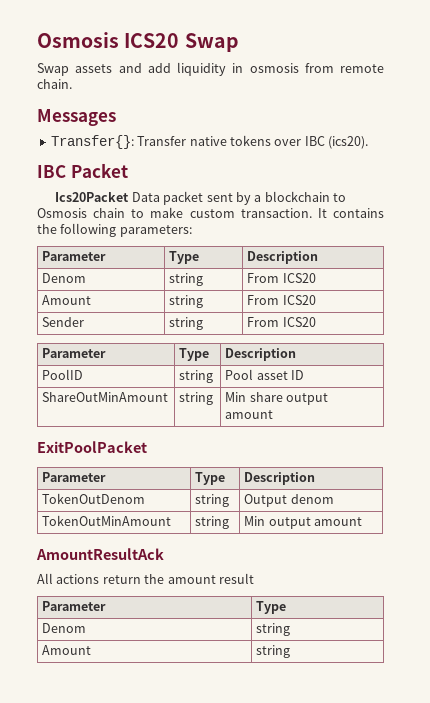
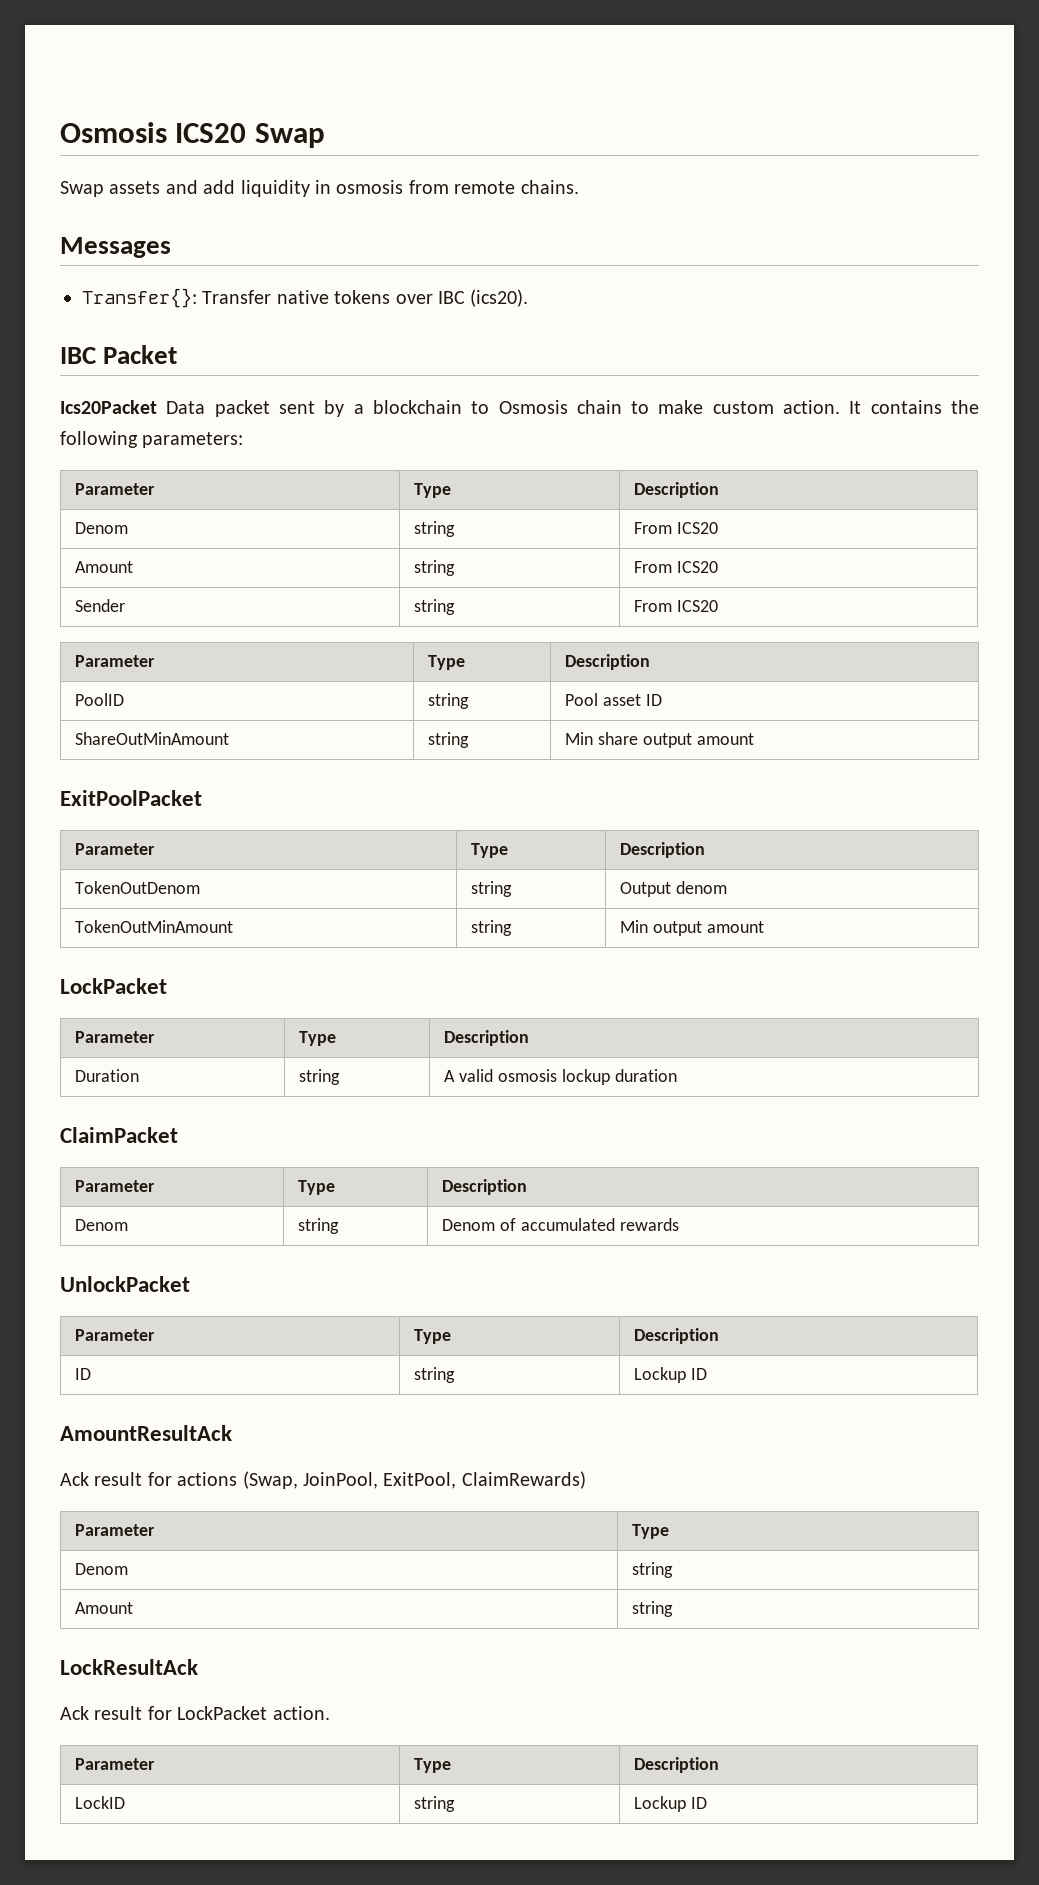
[37,79,72,89] chain. -> [520,180,579,194] chains.
[240,208,312,218] transaction. -> [783,400,841,414] action.
[36,548,164,560] [37,573,254,584] AmountResultAck // All actions return the amount result -> [60,978,167,994] [75,1031,156,1043] [299,1031,337,1046] [444,1030,530,1046] [75,1069,140,1082] [299,1069,341,1085] [444,1069,677,1085] [60,1127,178,1143] [75,1180,156,1192] [298,1180,336,1195] [442,1179,528,1195] [75,1219,129,1231] [298,1218,340,1234] [442,1218,679,1231] [60,1276,190,1292] [75,1329,156,1341] [414,1329,452,1344] [634,1328,720,1344] [75,1368,92,1380] [414,1367,456,1383] [634,1367,708,1383] [60,1425,232,1441] [60,1471,586,1489] LockPacket // Parameter | Type | Description // Duration | string | A valid osmosis lockup duration // ClaimPacket // Parameter | Type | Description // Denom | string | Denom of accumulated rewards // UnlockPacket // Parameter | Type | Description // ID | string | Lockup ID // AmountResultAck // Ack result for actions (Swap, JoinPool, ExitPool, ClaimRewards)
(291, 651) none -> [60,1659,198,1675] [60,1706,330,1720] [75,1758,156,1770] [414,1758,452,1773] [634,1757,720,1773] [75,1796,126,1809] [414,1796,456,1812] [634,1796,708,1812] // LockResultAck // Ack result for LockPacket action. // Parameter | Type | Description // LockID | string | Lockup ID

